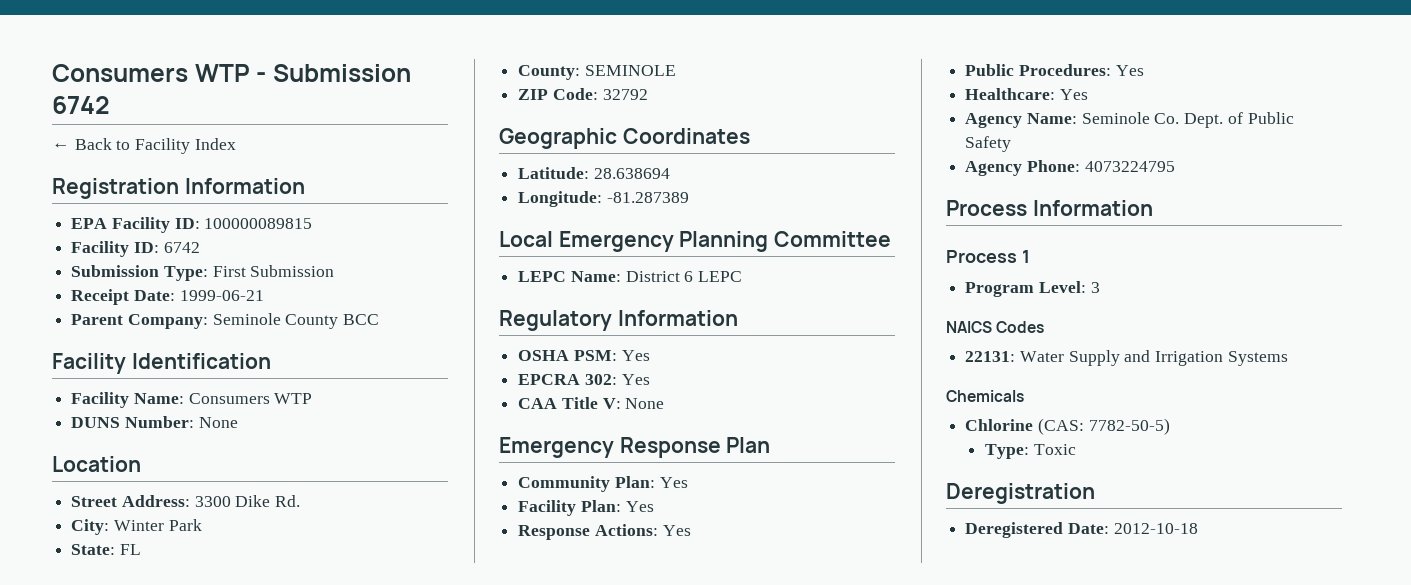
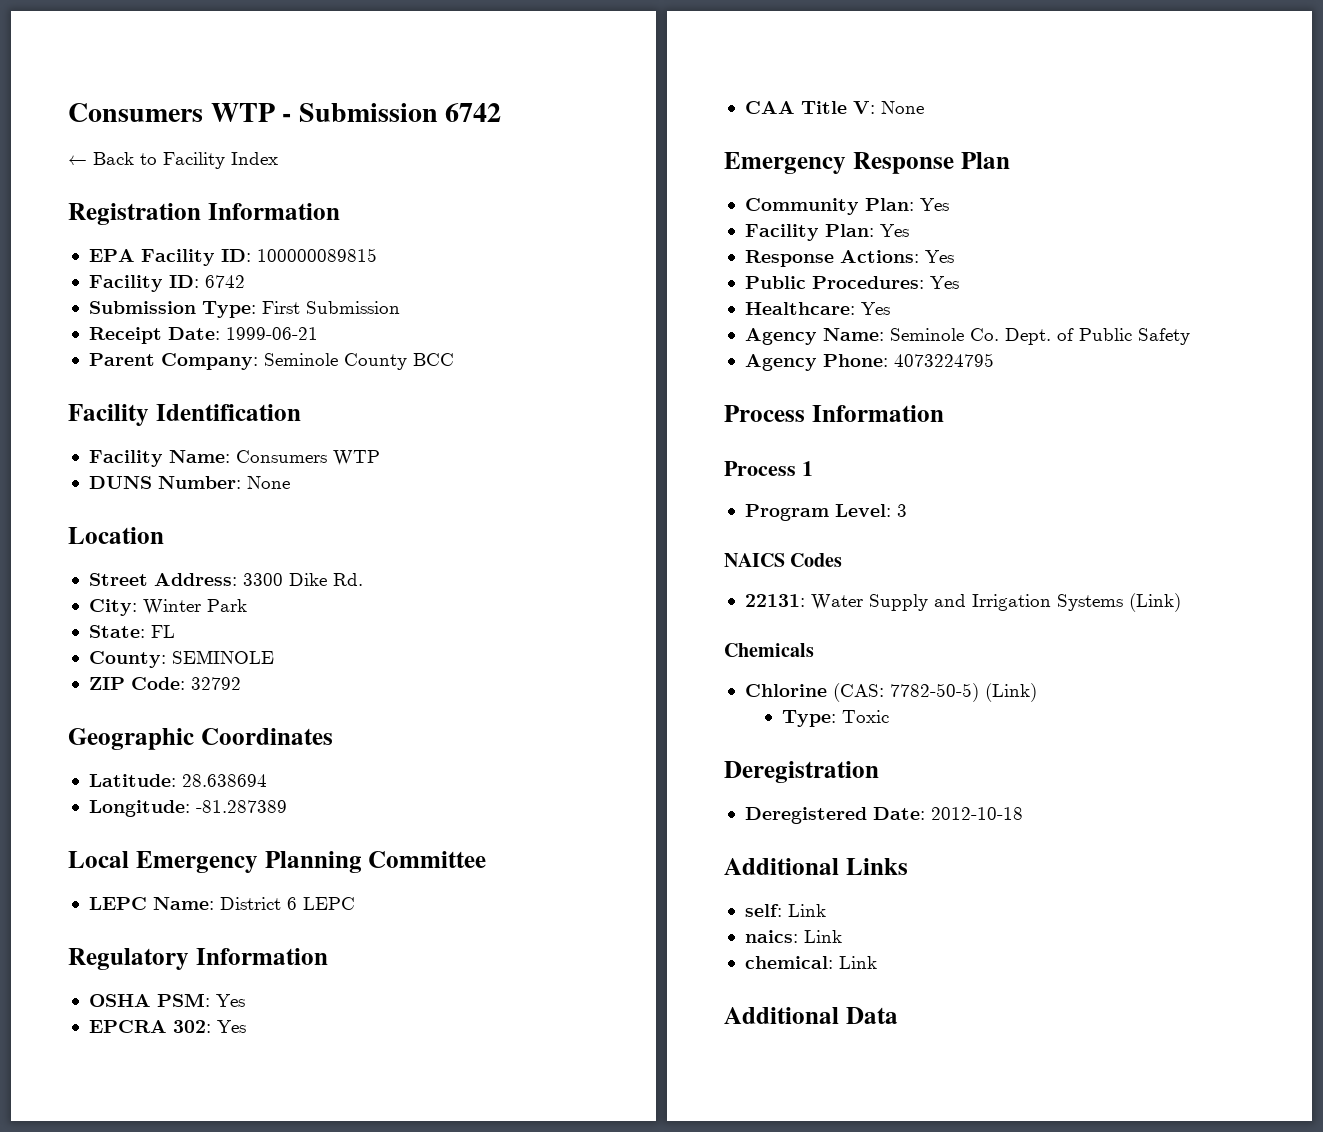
(1288, 358) none -> [1128,593,1181,612] (Link)
(1170, 426) none -> [984,683,1037,702] (Link)
(1198, 528) none -> [724,858,908,875] [744,904,826,917] [744,930,842,943] [744,956,877,969] [724,1007,898,1024] // Additional Links // self: Link // naics: Link // chemical: Link // Additional Data

